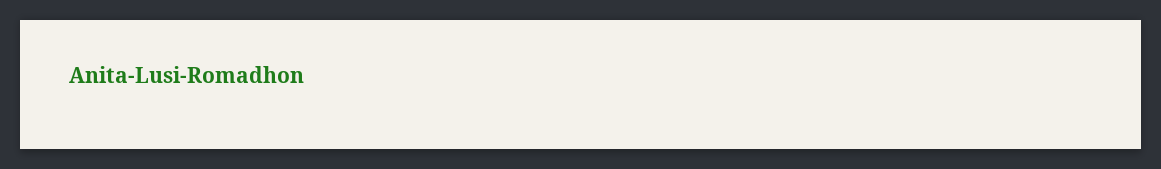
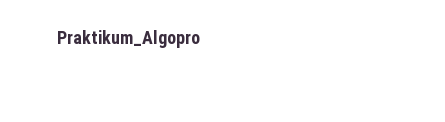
[69,66,304,83] Anita-Lusi-Romadhon -> [57,30,200,48] Praktikum_Algopro

